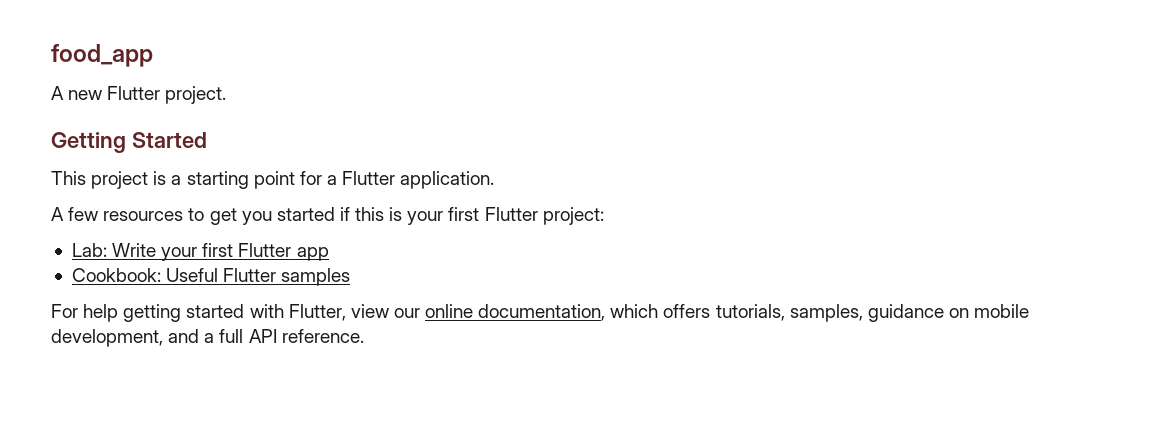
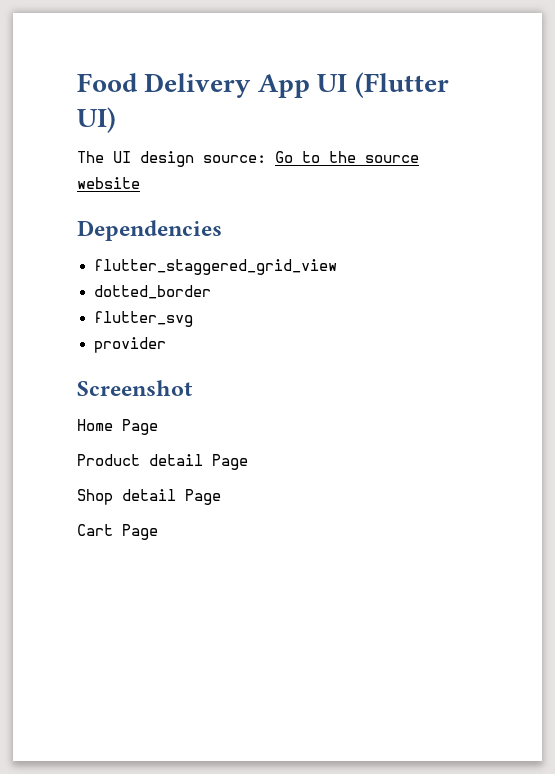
[51,44,153,67] [51,86,227,104] [51,132,207,153] [51,171,495,189] [51,207,604,225] [71,243,329,261] [71,268,351,286] [51,304,1030,322] [51,329,364,347] food_app // A new Flutter project. // Getting Started // This project is a starting point for a Flutter application. // A few resources to get you started if this is your first Flutter project: // Lab: Write your first Flutter app // Cookbook: Useful Flutter samples // For help getting started with Flutter, view our online documentation, which offers tutorials, samples, guidance on mobile development, and a full API reference. -> [77,72,449,98] [77,107,116,133] [77,151,419,167] [77,177,140,189] [77,220,222,241] [93,259,337,275] [93,285,211,299] [93,311,193,327] [93,337,166,353] [77,380,193,396] [77,419,158,435] [77,454,248,470] [77,489,221,505] [77,524,158,540] Food Delivery App UI (Flutter UI) // The UI design source: Go to the source website // Dependencies // flutter_staggered_grid_view // dotted_border // flutter_svg // provider // Screenshot // Home Page // Product detail Page // Shop detail Page // Cart Page

